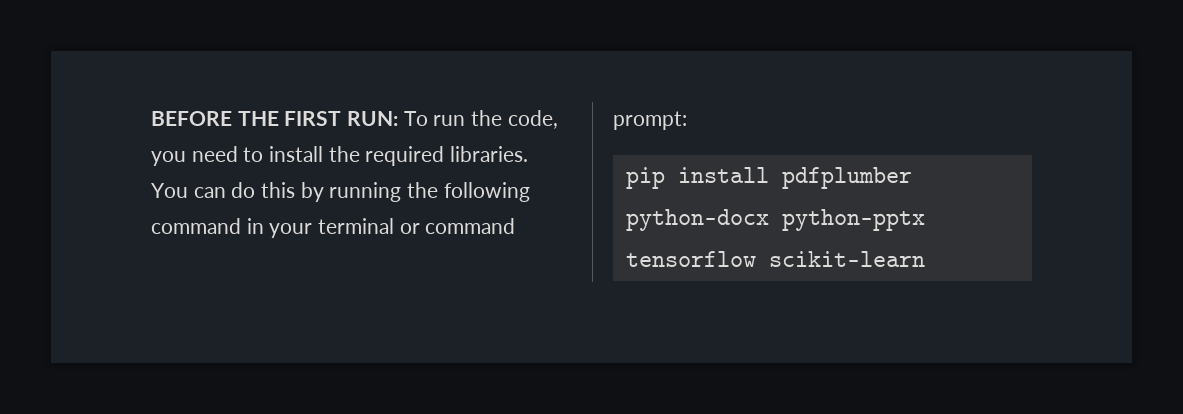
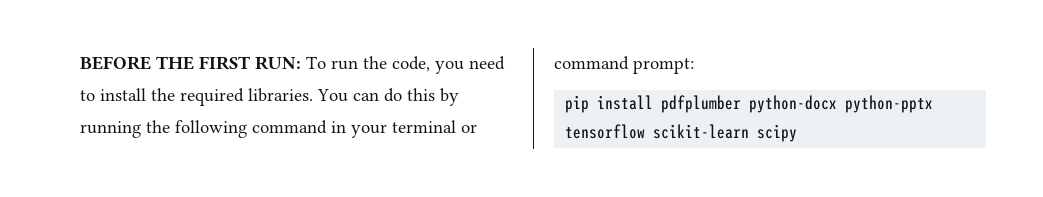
(925, 259) none -> [757,124,798,142] scipy

